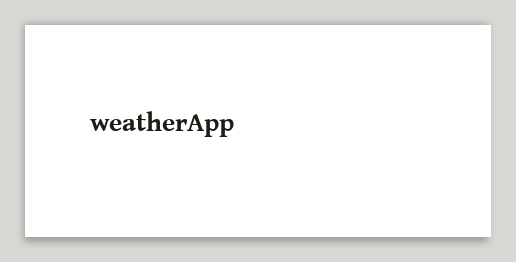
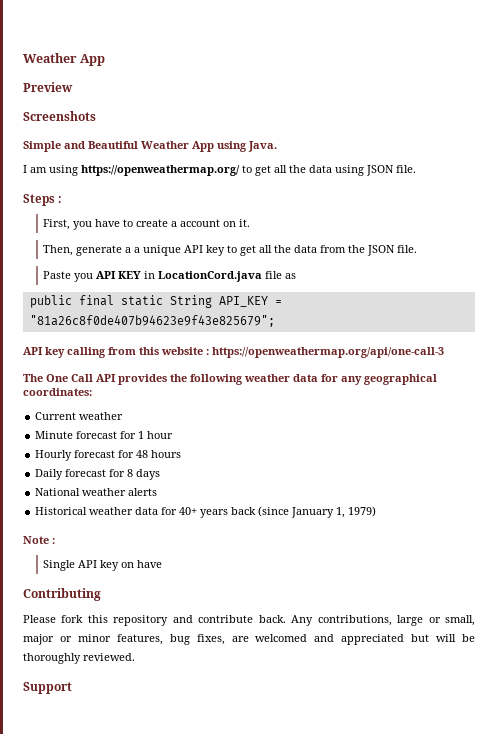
[90,111,234,137] weatherApp -> [23,53,106,66] [23,82,73,92] [23,111,96,121] [23,141,277,152] [23,165,416,176] [23,194,63,206] [43,219,251,230] [43,245,418,256] [43,271,297,282] [29,295,282,308] [29,315,275,327] [23,347,444,358] [23,374,437,385] [23,388,92,396] [35,412,124,420] [35,431,174,439] [35,450,182,461] [35,469,161,480] [35,488,158,496] [35,506,377,518] [23,536,55,544] [43,560,163,571] [23,588,101,601] [23,615,475,626] [23,634,476,645] [23,653,135,664] [23,682,72,694] Weather App // Preview // Screenshots // Simple and Beautiful Weather App using Java. // I am using https://openweathermap.org/ to get all the data using JSON file. // Steps : // First, you have to create a account on it. // Then, generate a a unique API key to get all the data from the JSON file. // Paste you API KEY in LocationCord.java file as // public final static String API_KEY = "81a26c8f0de407b94623e9f43e825679"; // API key calling from this website : https://openweathermap.org/api/one-call-3 // The One Call API provides the following weather data for any geographical coordinates: // Current weather // Minute forecast for 1 hour // Hourly forecast for 48 hours // Daily forecast for 8 days // National weather alerts // Historical weather data for 40+ years back (since January 1, 1979) // Note : // Single API key on have // Contributing // Please fork this repository and contribute back. Any contributions, large or small, major or minor features, bug fixes, are welcomed and appreciated but will be thoroughly reviewed. // Support

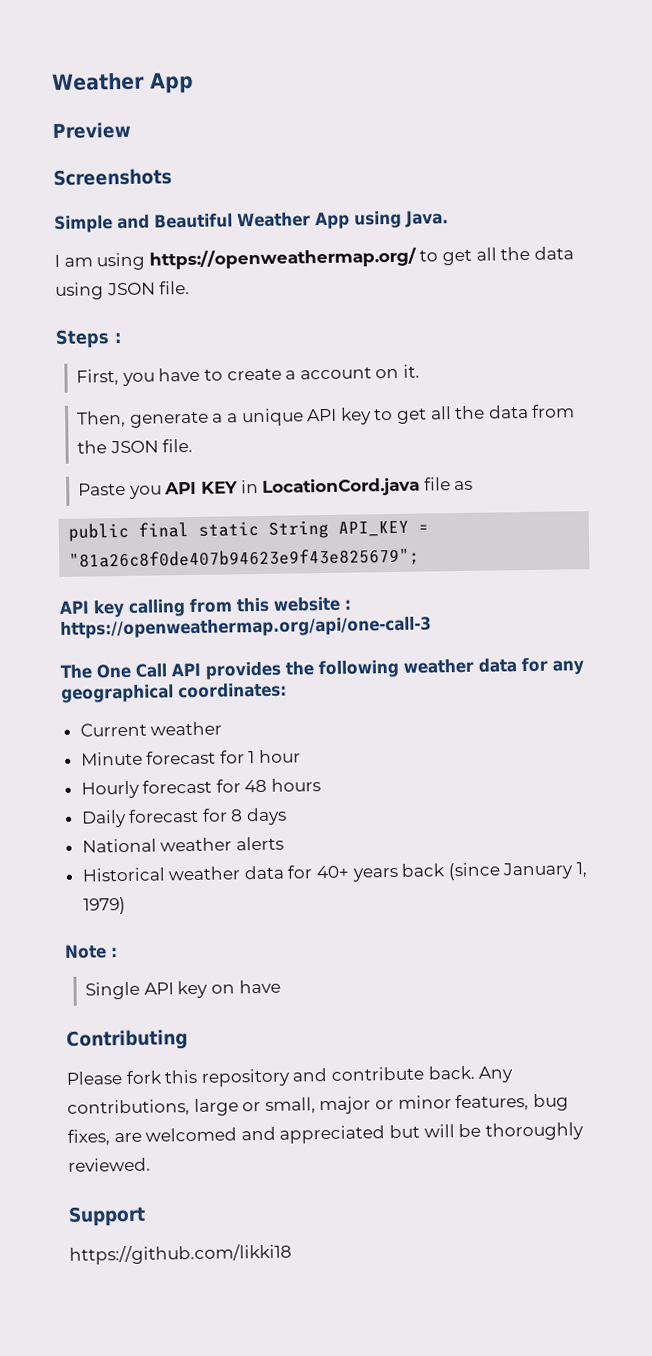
(72, 688) none -> [69,1243,292,1265] // https://github.com/likki18

